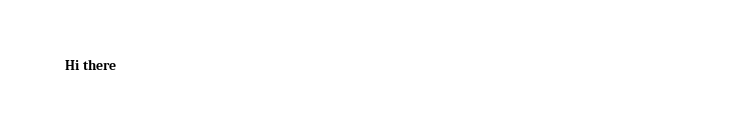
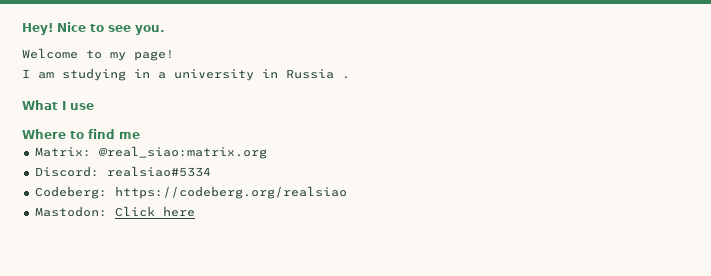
[65,59,116,70] Hi there -> [22,22,165,35] [22,48,174,61] [22,68,350,81] [22,100,94,110] [22,129,140,139] [34,146,267,159] [34,166,211,177] [34,186,347,199] [34,206,195,217] Hey! Nice to see you. // Welcome to my page! // I am studying in a university in Russia . // What I use // Where to find me // Matrix: @real_siao:matrix.org // Discord: realsiao#5334 // Codeberg: https://codeberg.org/realsiao // Mastodon: Click here

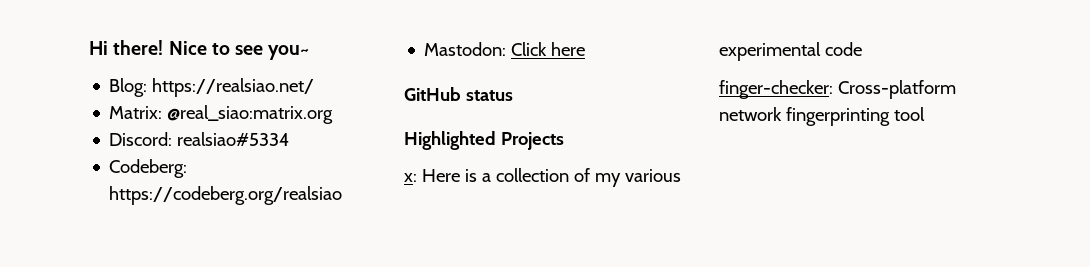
[22,23,53,35] Hey! -> [89,40,164,55] Hi there!
[135,25,165,35] [22,48,174,61] [22,68,350,81] [22,100,94,110] [22,129,140,139] you. // Welcome to my page! // I am studying in a university in Russia . // What I use // Where to find me -> [268,45,310,60] [109,78,315,97] you~ // Blog: https://realsiao.net/
(195, 211) none -> [404,87,513,101] [404,131,564,150] [404,168,681,187] [719,42,862,61] [719,80,956,99] [719,107,925,126] // GitHub status // Highlighted Projects // x: Here is a collection of my various experimental code // finger-checker: Cross-platform network fingerprinting tool

